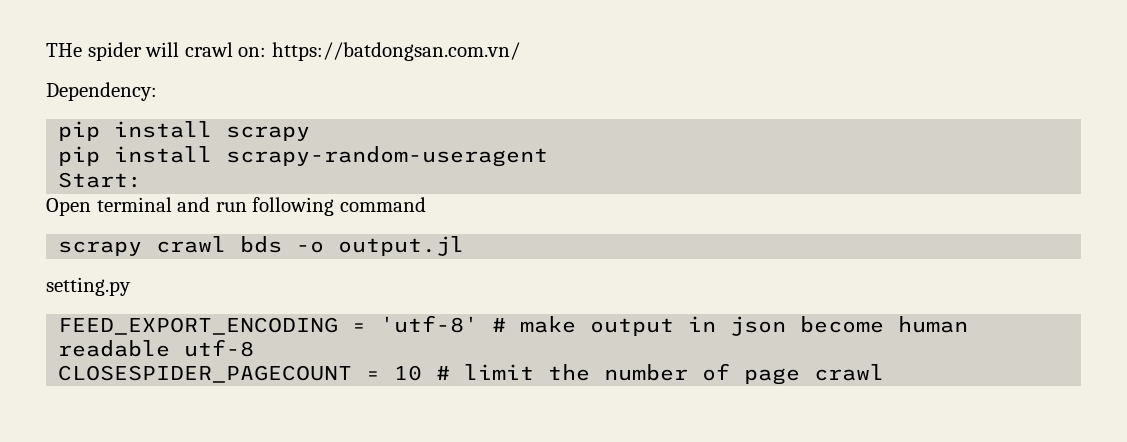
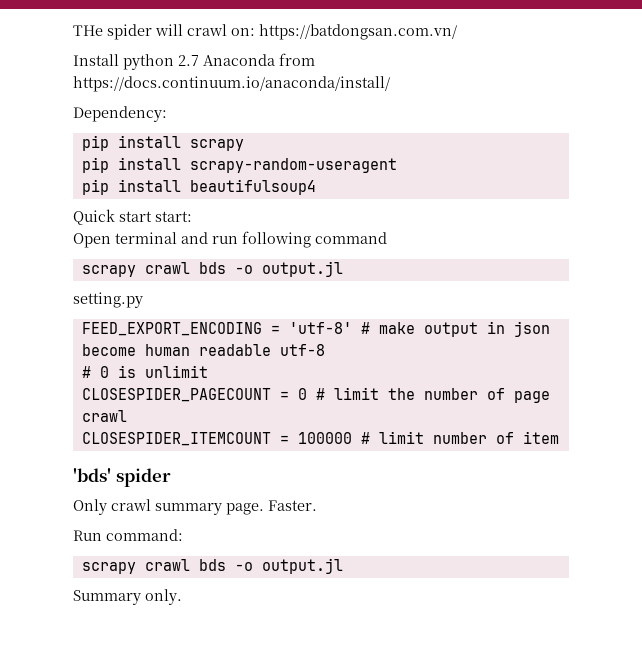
(520, 51) none -> [73,53,315,70] [73,76,390,92] // Install python 2.7 Anaconda from https://docs.continuum.io/anaconda/install/
[58,172,143,188] Start: -> [81,179,316,195] [73,209,192,225] pip install beautifulsoup4 // Quick start start:
(255, 348) none -> [81,365,208,378] // # 0 is unlimit
[394,365,423,381] 10 -> [297,388,307,400] 0
(885, 372) none -> [81,431,559,446] [73,468,171,487] [73,499,317,515] [73,529,183,541] [81,558,343,574] [73,589,182,605] // CLOSESPIDER_ITEMCOUNT = 100000 # limit number of item // 'bds' spider // Only crawl summary page. Faster. // Run command: // scrapy crawl bds -o output.jl // Summary only.

